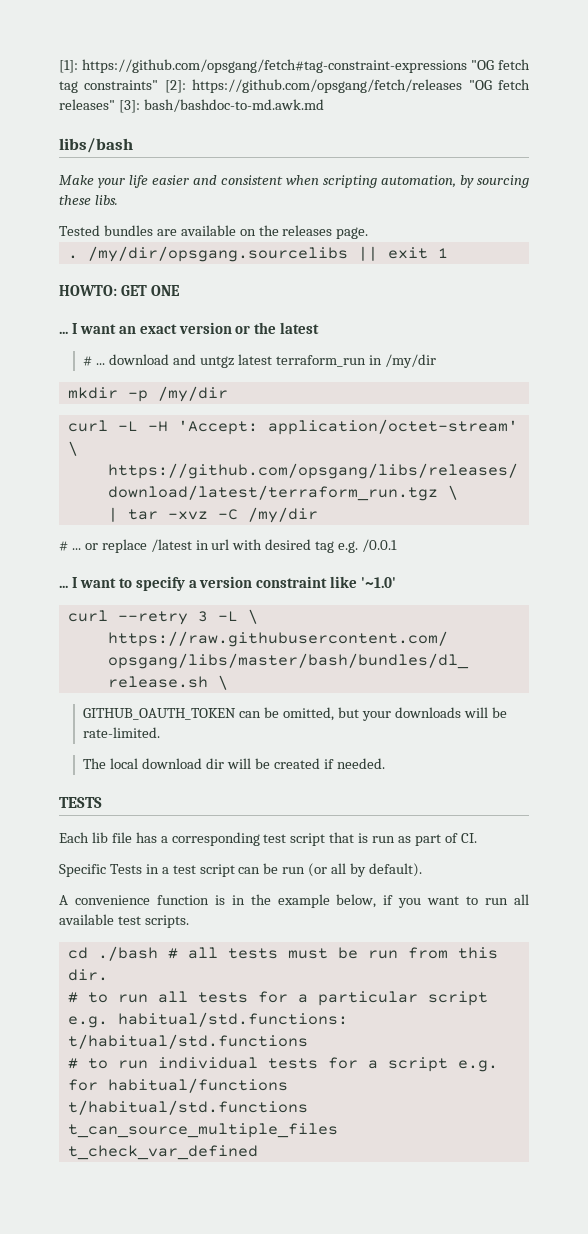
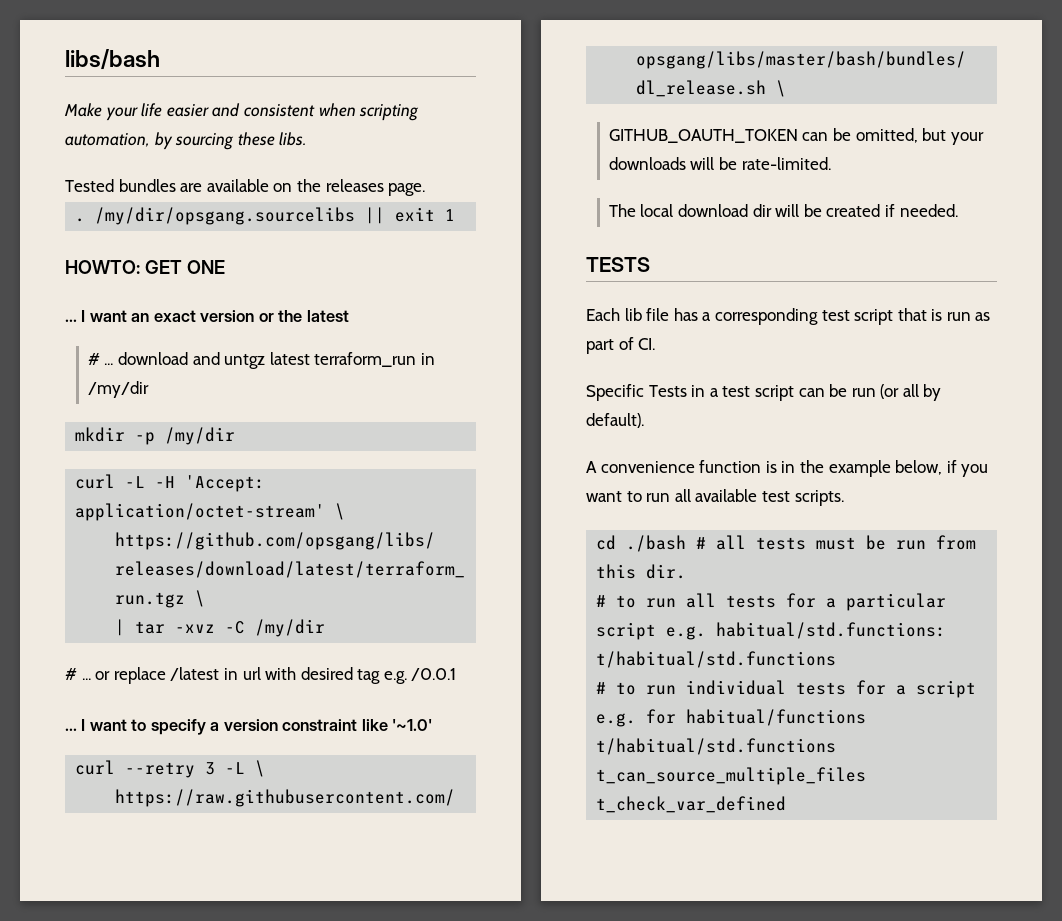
[59,59,530,73] [59,79,530,93] [59,99,324,113] [1]: https://github.com/opsgang/fetch#tag-constraint-expressions "OG fetch tag constraints" [2]: https://github.com/opsgang/fetch/releases "OG fetch releases" [3]: bash/bashdoc-to-md.awk.md // -> (65, 59) none

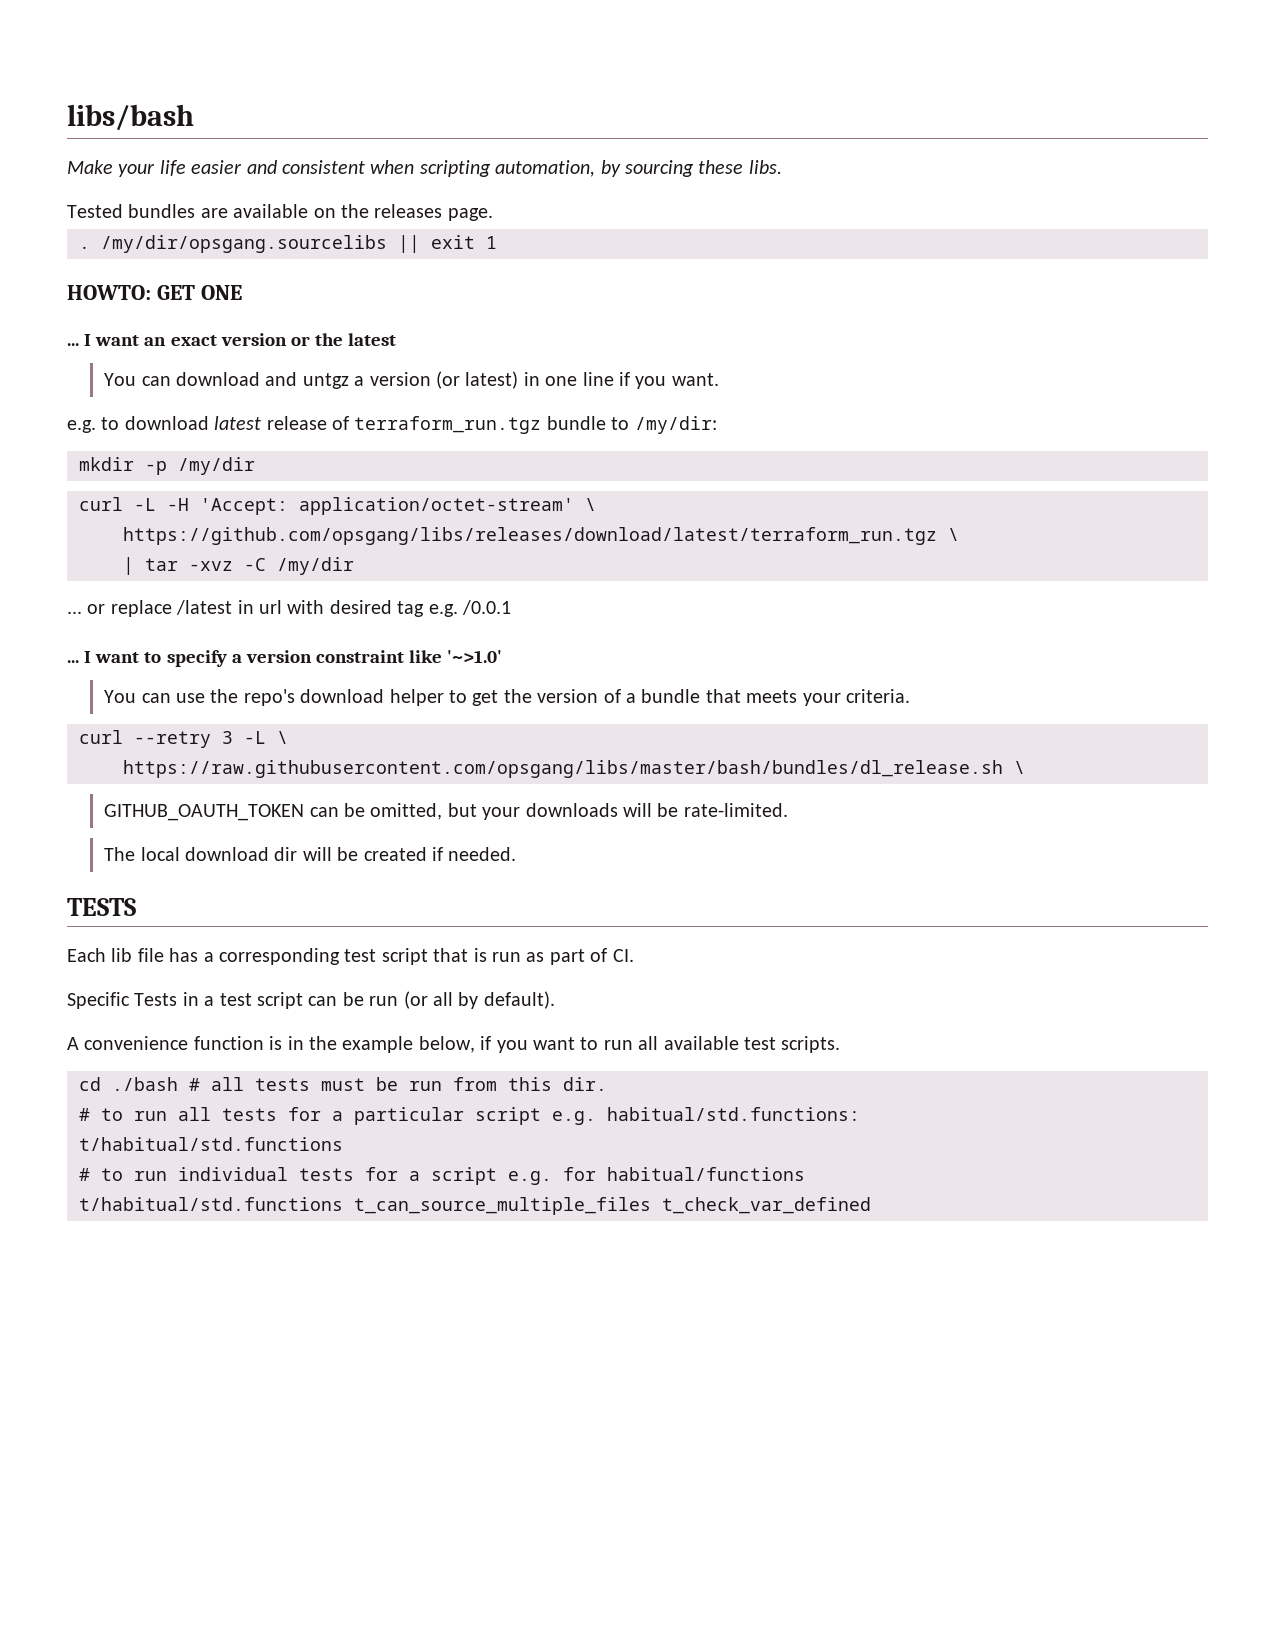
[87,353,114,365] # ... -> [104,373,171,386] You can
[269,352,435,367] [87,381,149,398] latest terraform_run in /my/dir -> [354,371,719,389] [67,416,717,434] a version (or latest) in one line if you want. // e.g. to download latest release of terraform_run.tgz bundle to /my/dir:
[65,668,77,680] # -> (354, 566) none
[392,719,433,731] '~1.0' -> [447,650,503,663] [104,689,911,706] '~>1.0' // You can use the repo's download helper to get the version of a bundle that meets your criteria.

